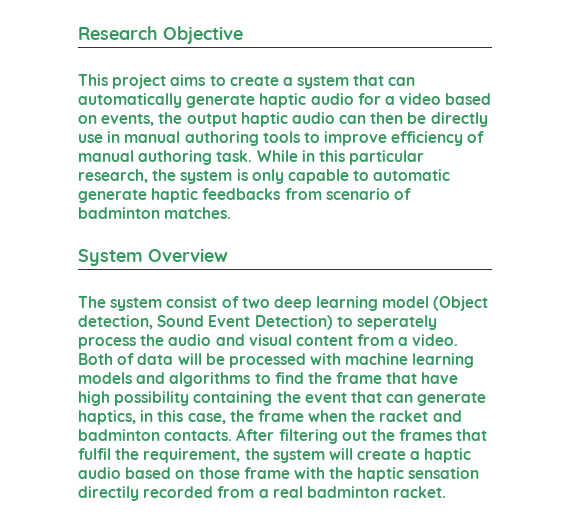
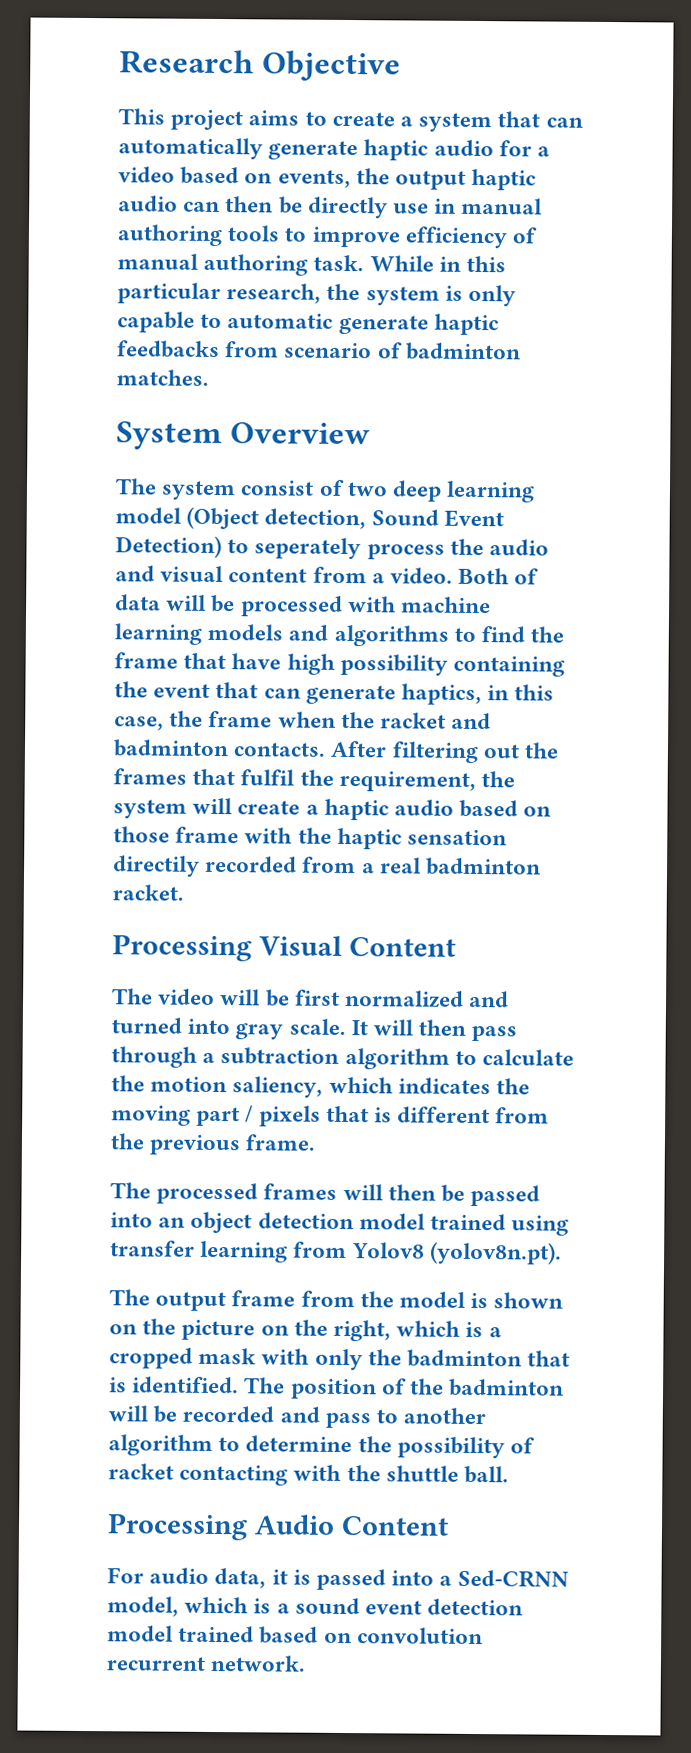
(447, 492) none -> [112,934,456,962] [112,988,510,1008] [111,1017,518,1042] [111,1046,575,1070] [111,1075,531,1098] [111,1105,550,1127] [110,1133,317,1156] [110,1182,541,1207] [110,1211,570,1236] [110,1240,562,1265] [109,1289,564,1312] [109,1318,502,1342] [109,1347,571,1371] [109,1376,565,1400] [108,1405,487,1429] [108,1434,536,1459] [108,1463,510,1486] [107,1513,449,1541] [107,1567,569,1591] [107,1596,524,1617] [107,1625,483,1645] [106,1654,307,1672] // Processing Visual Content // The video will be first normalized and turned into gray scale. It will then pass through a subtraction algorithm to calculate the motion saliency, which indicates the moving part / pixels that is different from the previous frame. // The processed frames will then be passed into an object detection model trained using transfer learning from Yolov8 (yolov8n.pt). // The output frame from the model is shown on the picture on the right, which is a cropped mask with only the badminton that is identified. The position of the badminton will be recorded and pass to another algorithm to determine the possibility of racket contacting with the shuttle ball. // Processing Audio Content // For audio data, it is passed into a Sed-CRNN model, which is a sound event detection model trained based on convolution recurrent network.

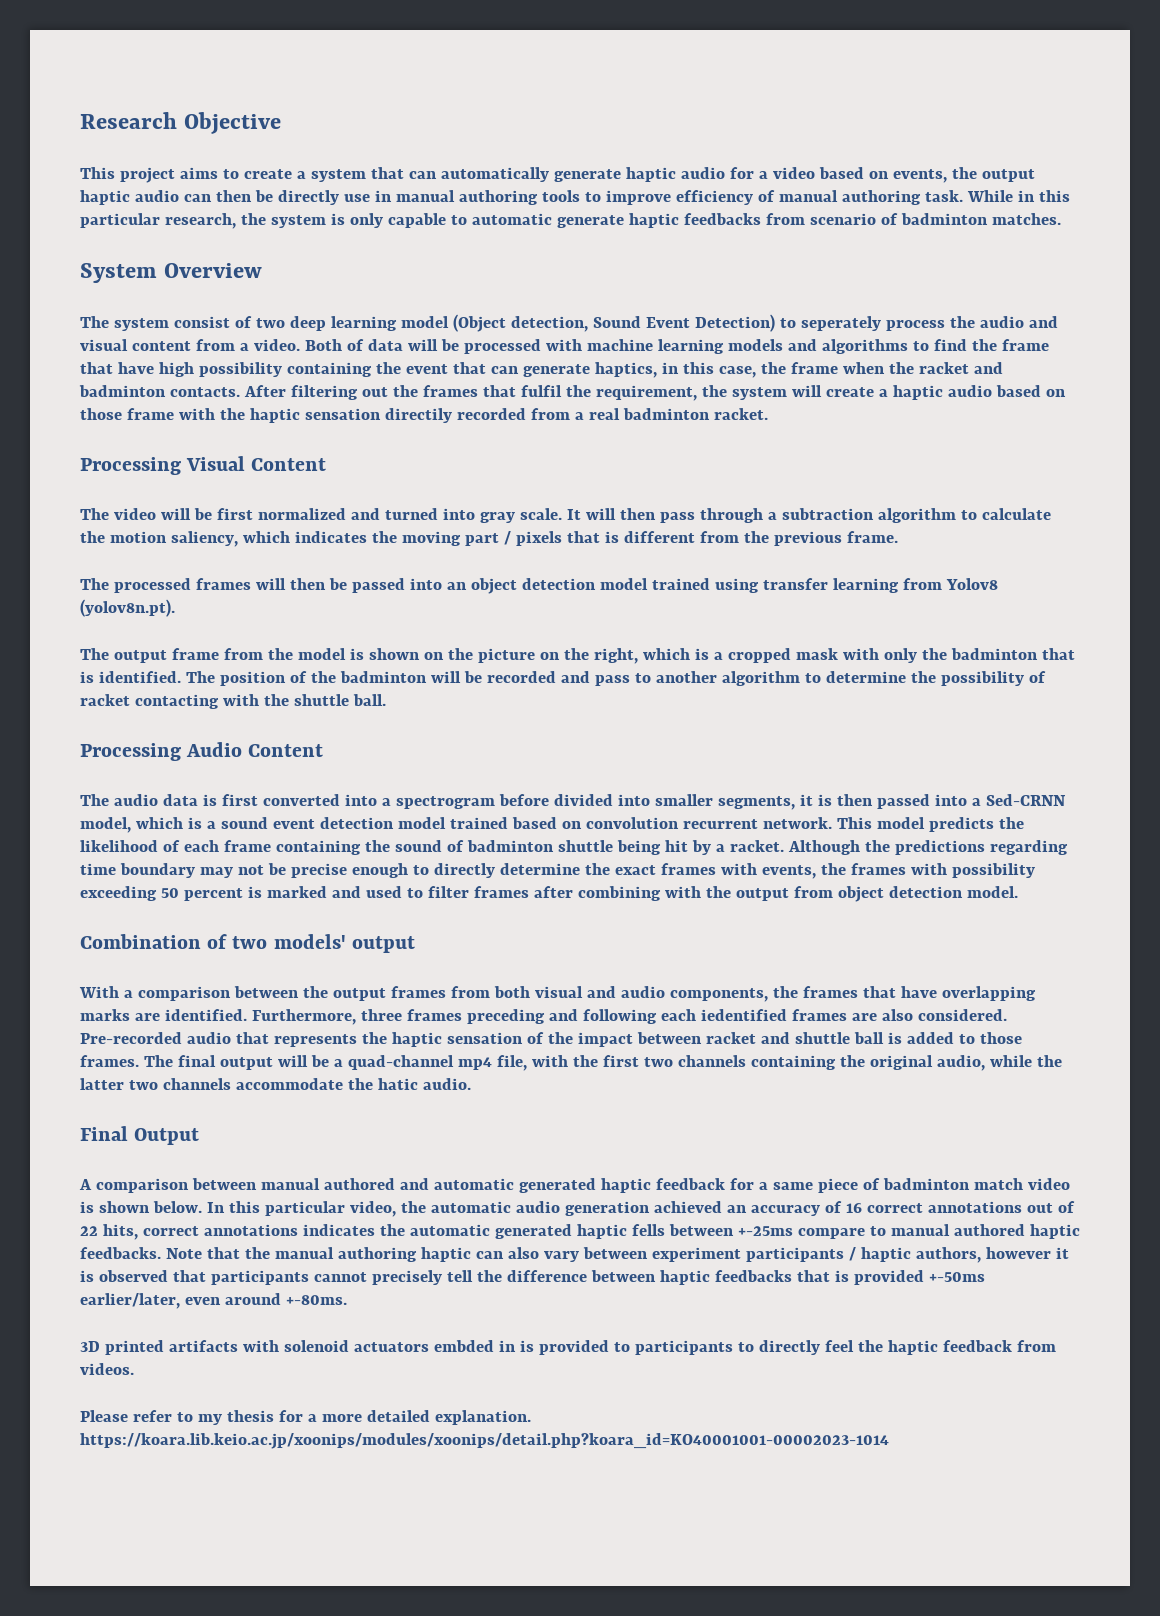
[107,1567,311,1589] For audio data, it is -> [80,794,873,810] The audio data is first converted into a spectrogram before divided into smaller segments, it is then
(307, 1663) none -> [836,817,1024,832] [80,840,1068,855] [80,863,1035,879] [80,886,1018,902] [80,934,415,953] [79,986,1036,1002] [80,1009,1007,1025] [80,1032,1022,1047] [80,1055,1062,1071] [80,1078,471,1090] [80,1126,200,1145] [79,1178,1070,1193] [80,1201,1075,1217] [80,1224,1080,1240] [80,1247,1069,1263] [80,1270,985,1285] [80,1293,347,1309] [80,1340,1056,1355] [80,1363,134,1375] [80,1410,531,1425] [80,1433,889,1449] This model predicts the likelihood of each frame containing the sound of badminton shuttle being hit by a racket. Although the predictions regarding time boundary may not be precise enough to directly determine the exact frames with events, the frames with possibility exceeding 50 percent is marked and used to filter frames after combining with the output from object detection model. // Combination of two models' output // With a comparison between the output frames from both visual and audio components, the frames that have overlapping marks are identified. Furthermore, three frames preceding and following each iedentified frames are also considered. Pre-recorded audio that represents the haptic sensation of the impact between racket and shuttle ball is added to those frames. The final output will be a quad-channel mp4 file, with the first two channels containing the original audio, while the latter two channels accommodate the hatic audio. // Final Output // A comparison between manual authored and automatic generated haptic feedback for a same piece of badminton match video is shown below. In this particular video, the automatic audio generation achieved an accuracy of 16 correct annotations out of 22 hits, correct annotations indicates the automatic generated haptic fells between +-25ms compare to manual authored haptic feedbacks. Note that the manual authoring haptic can also vary between experiment participants / haptic authors, however it is observed that participants cannot precisely tell the difference between haptic feedbacks that is provided +-50ms earlier/later, even around +-80ms. // 3D printed artifacts with solenoid actuators embded in is provided to participants to directly feel the haptic feedback from videos. // Please refer to my thesis for a more detailed explanation. https://koara.lib.keio.ac.jp/xoonips/modules/xoonips/detail.php?koara_id=KO40001001-00002023-1014

